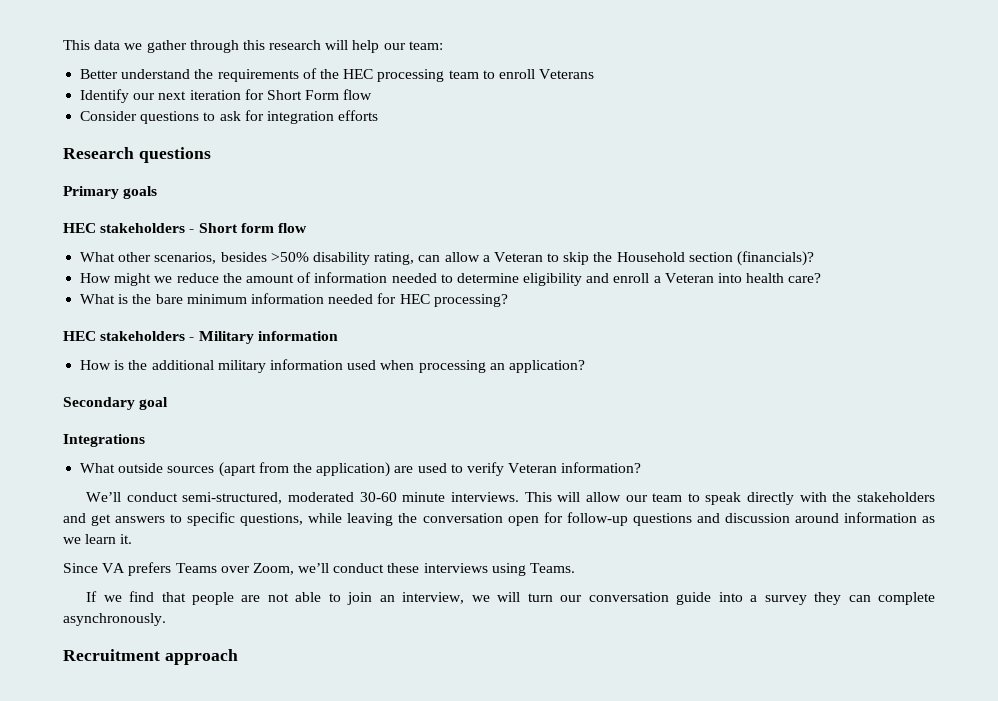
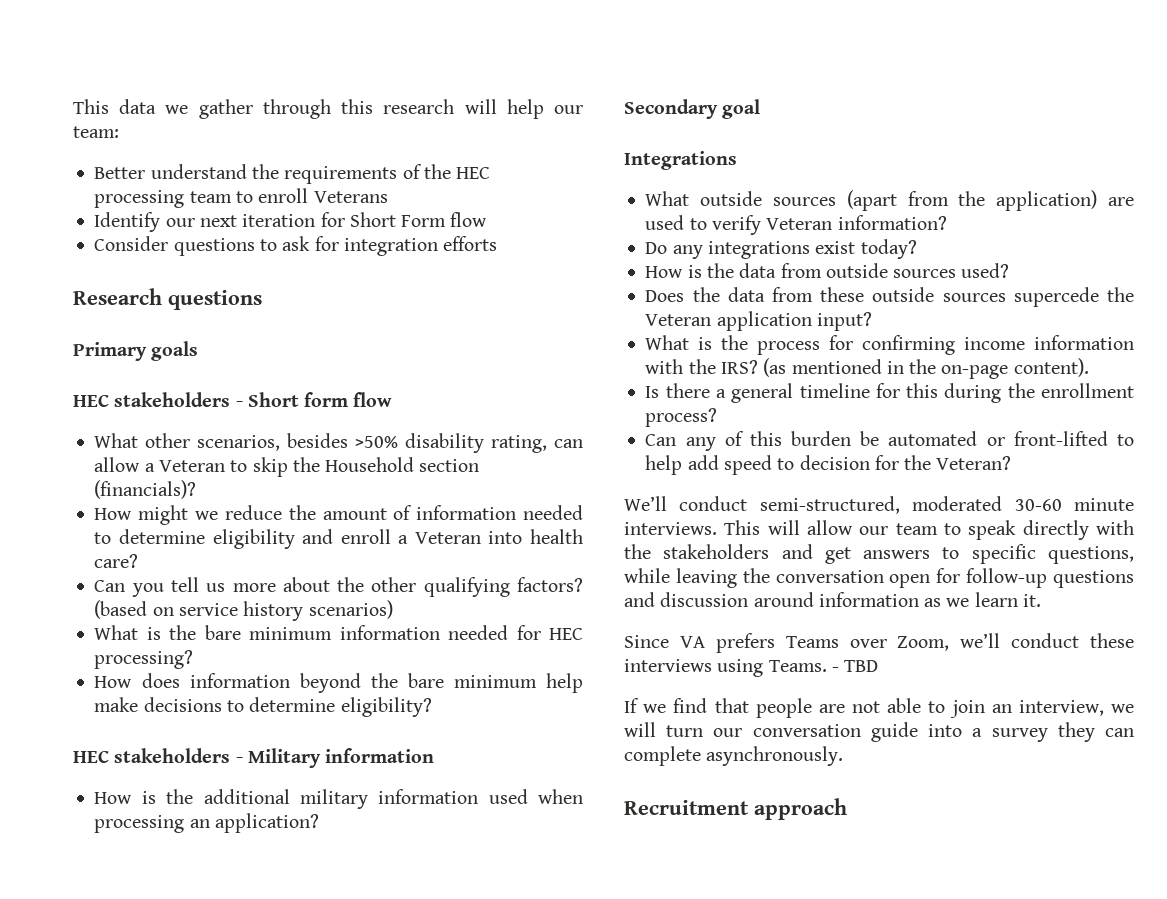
(822, 278) none -> [94,577,584,597] [94,600,393,621] // Can you tell us more about the other qualifying factors? (based on service history scenarios)
(508, 300) none -> [94,673,583,693] [94,697,432,717] // How does information beyond the bare minimum help make decisions to determine eligibility?
(642, 467) none -> [645,239,917,259] [645,263,1010,278] [645,287,1134,307] [645,311,872,331] [645,335,1134,355] [645,358,1089,379] [645,383,1134,403] [645,408,718,427] [645,431,1134,451] [645,455,1012,475] // Do any integrations exist today? // How is the data from outside sources used? // Does the data from these outside sources supercede the Veteran application input? // What is the process for confirming income information with the IRS? (as mentioned in the on-page content). // Is there a general timeline for this during the enrollment process? // Can any of this burden be automated or front-lifted to help add speed to decision for the Veteran?
(576, 568) none -> [831,660,879,672] - TBD

